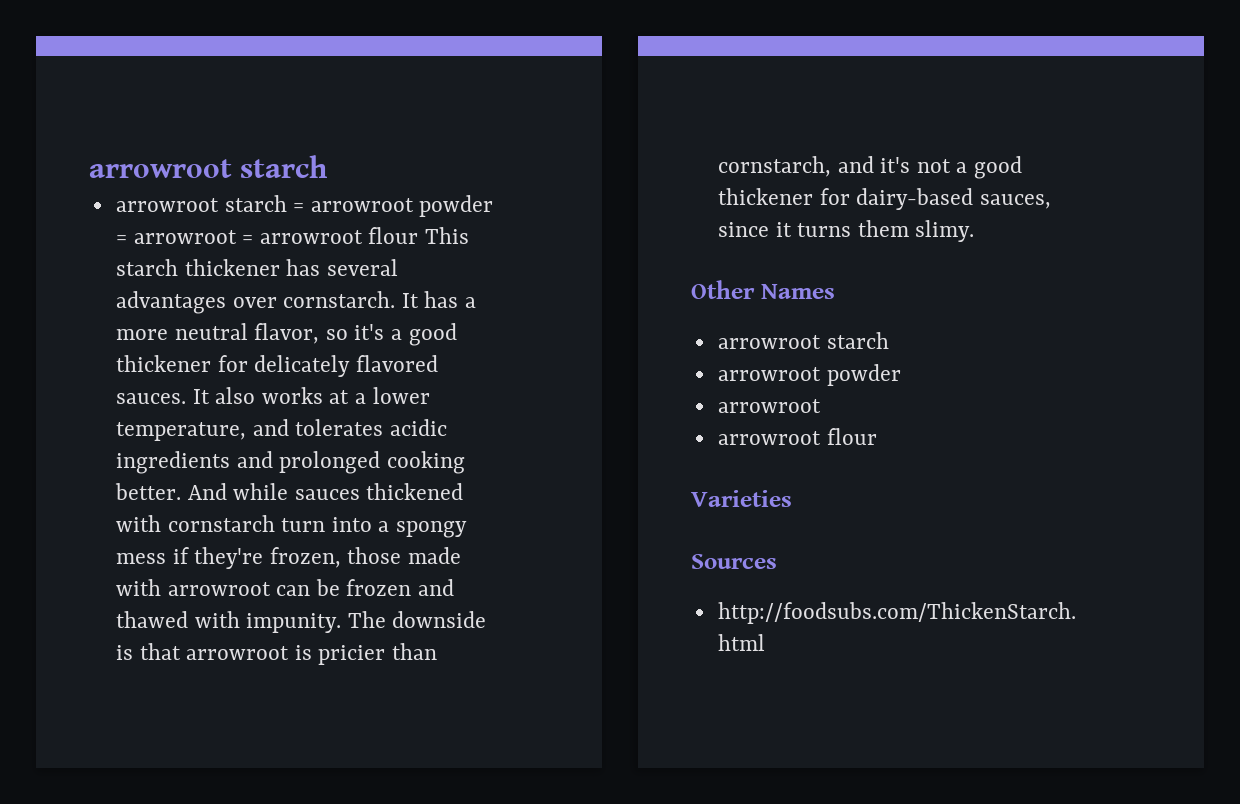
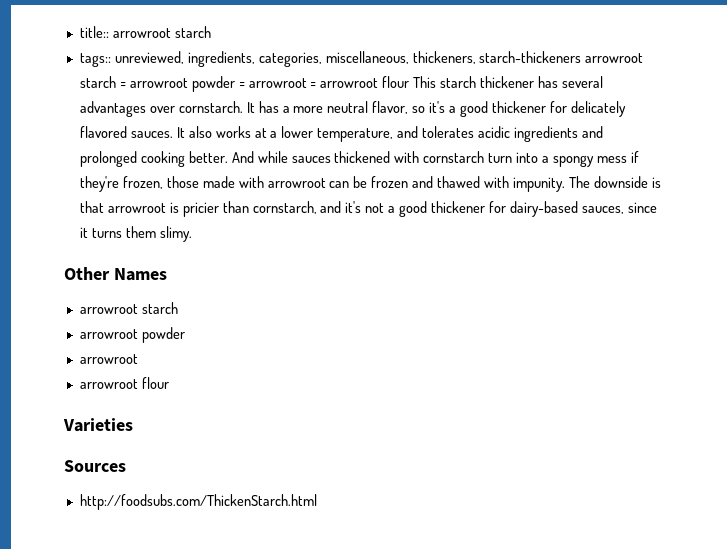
[89,155,329,178] arrowroot starch // -> [79,26,211,38] [79,51,582,67] title:: arrowroot starch // tags:: unreviewed, ingredients, categories, miscellaneous, thickeners, starch-thickeners

